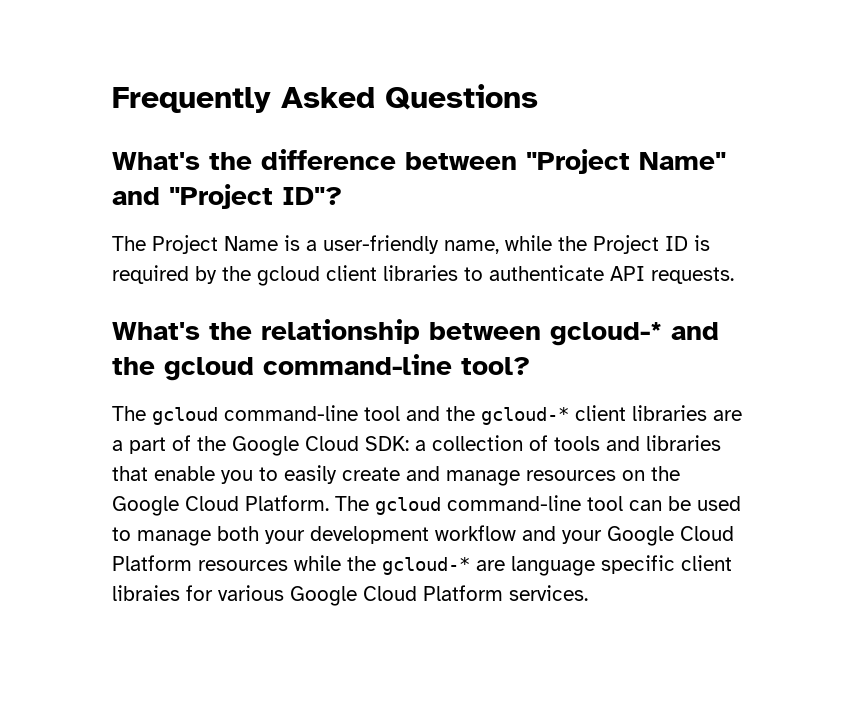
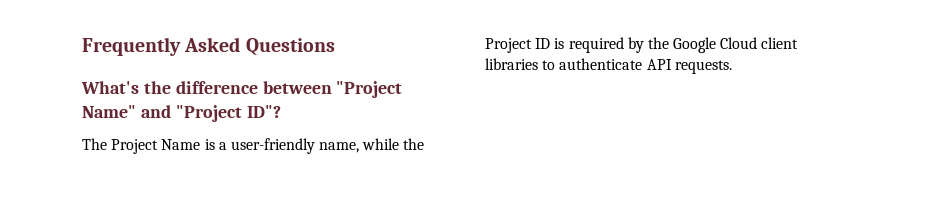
[257,266,320,286] gcloud -> [673,37,758,53] Google Cloud
[112,319,719,346] [112,354,530,381] [112,405,742,425] [112,435,721,456] [112,465,680,486] [112,495,741,516] [112,525,734,546] [112,555,732,576] [112,585,588,606] // What's the relationship between gcloud-* and the gcloud command-line tool? // The gcloud command-line tool and the gcloud-* client libraries are a part of the Google Cloud SDK: a collection of tools and libraries that enable you to easily create and manage resources on the Google Cloud Platform. The gcloud command-line tool can be used to manage both your development workflow and your Google Cloud Platform resources while the gcloud-* are language specific client libraies for various Google Cloud Platform services. -> (732, 67) none

